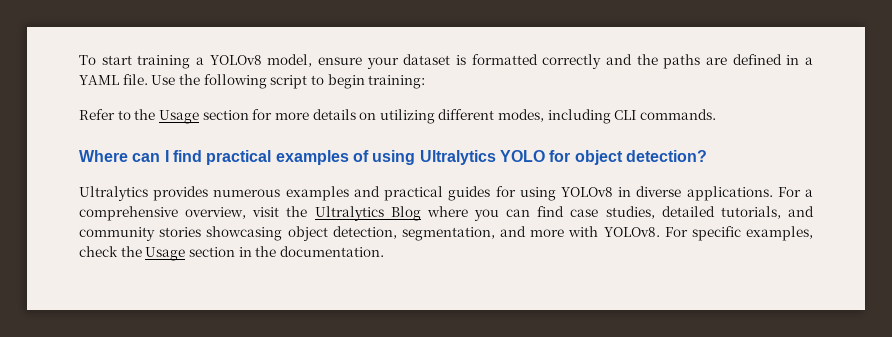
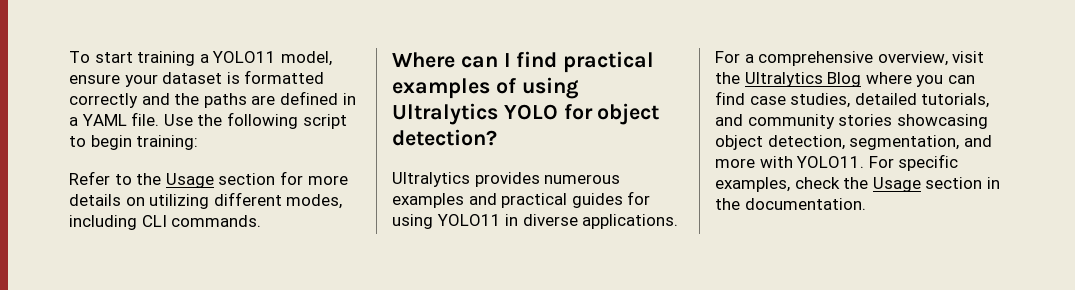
[209,55,262,65] YOLOv8 -> [212,51,277,63] YOLO11
[560,187,613,197] YOLOv8 -> [436,214,501,226] YOLO11
[603,227,660,237] YOLOv8. -> [796,156,865,168] YOLO11.

